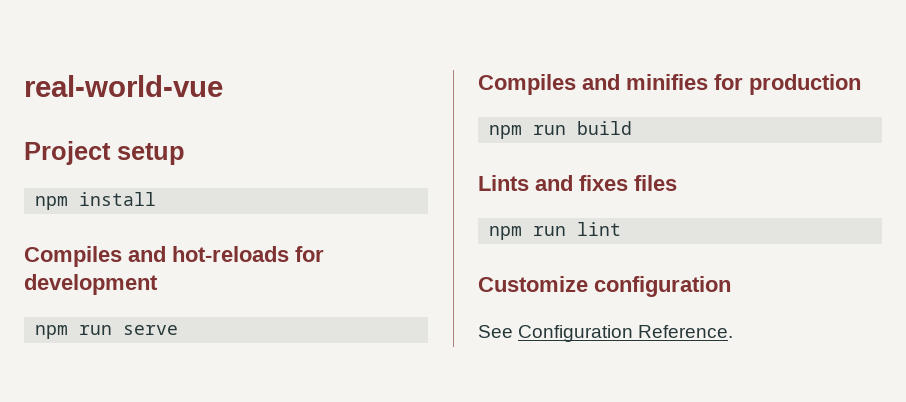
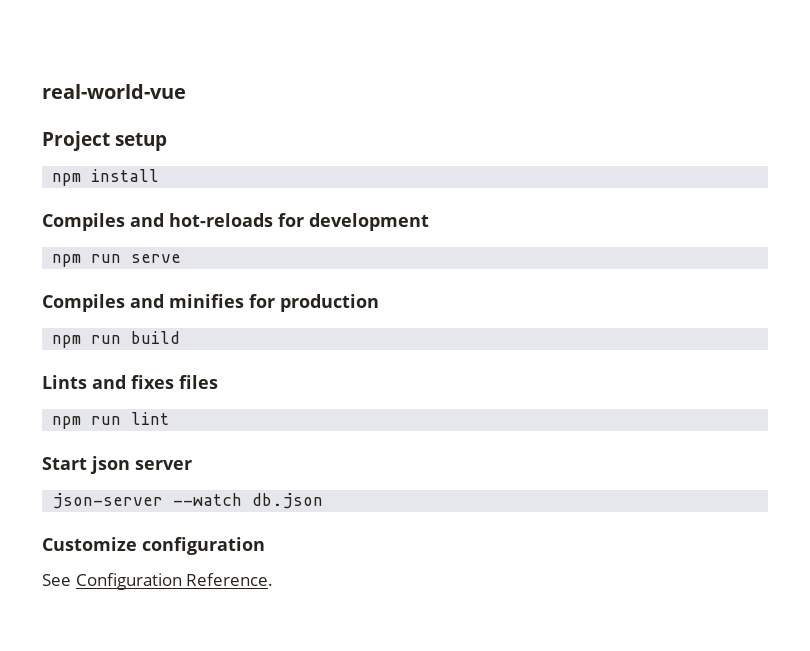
(622, 229) none -> [42,456,192,474] [52,493,324,509] // Start json server // json-server --watch db.json

